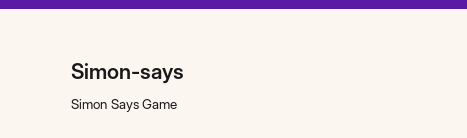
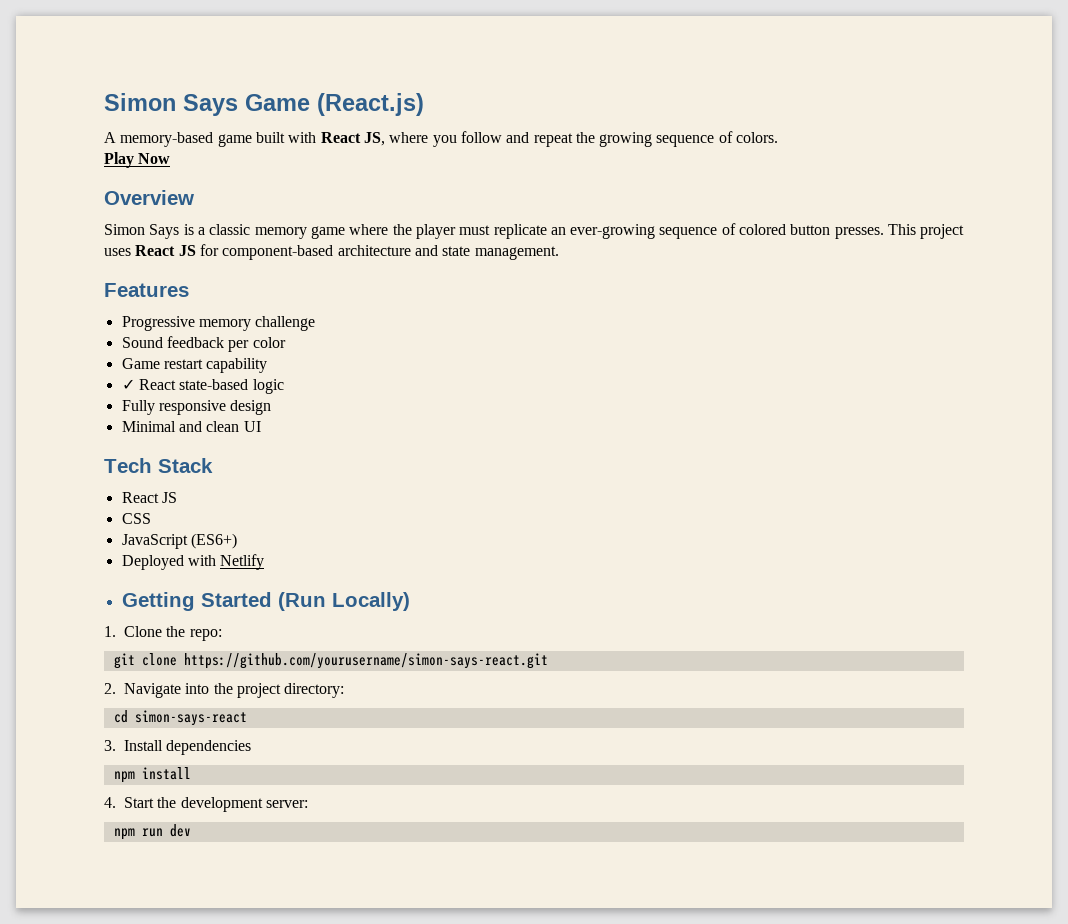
[71,63,184,84] [71,99,178,112] Simon-says // Simon Says Game -> [104,93,424,116] [104,131,779,147] [104,152,171,168] [104,190,194,205] [104,223,965,239] [104,244,559,260] [104,283,189,297] [121,316,316,331] [121,336,286,352] [121,358,268,373] [121,379,284,394] [121,400,272,415] [121,421,261,432] [104,458,213,473] [121,492,177,503] [121,513,151,524] [121,533,237,549] [121,554,265,570] [121,592,410,611] [104,626,222,641] [113,653,548,669] [104,683,345,698] [113,710,247,726] [104,740,252,755] [113,767,191,783] [104,797,308,812] [113,824,191,840] Simon Says Game (React.js) // A memory-based game built with React JS, where you follow and repeat the growing sequence of colors. // Play Now // Overview // Simon Says is a classic memory game where the player must replicate an ever-growing sequence of colored button presses. This project uses React JS for component-based architecture and state management. // Features // Progressive memory challenge // Sound feedback per color // Game restart capability // ✓ React state-based logic // Fully responsive design // Minimal and clean UI // Tech Stack // React JS // CSS // JavaScript (ES6+) // Deployed with Netlify // Getting Started (Run Locally) // 1. Clone the repo: // git clone https://github.com/yourusername/simon-says-react.git // 2. Navigate into the project directory: // cd simon-says-react // 3. Install dependencies // npm install // 4. Start the development server: // npm run dev

